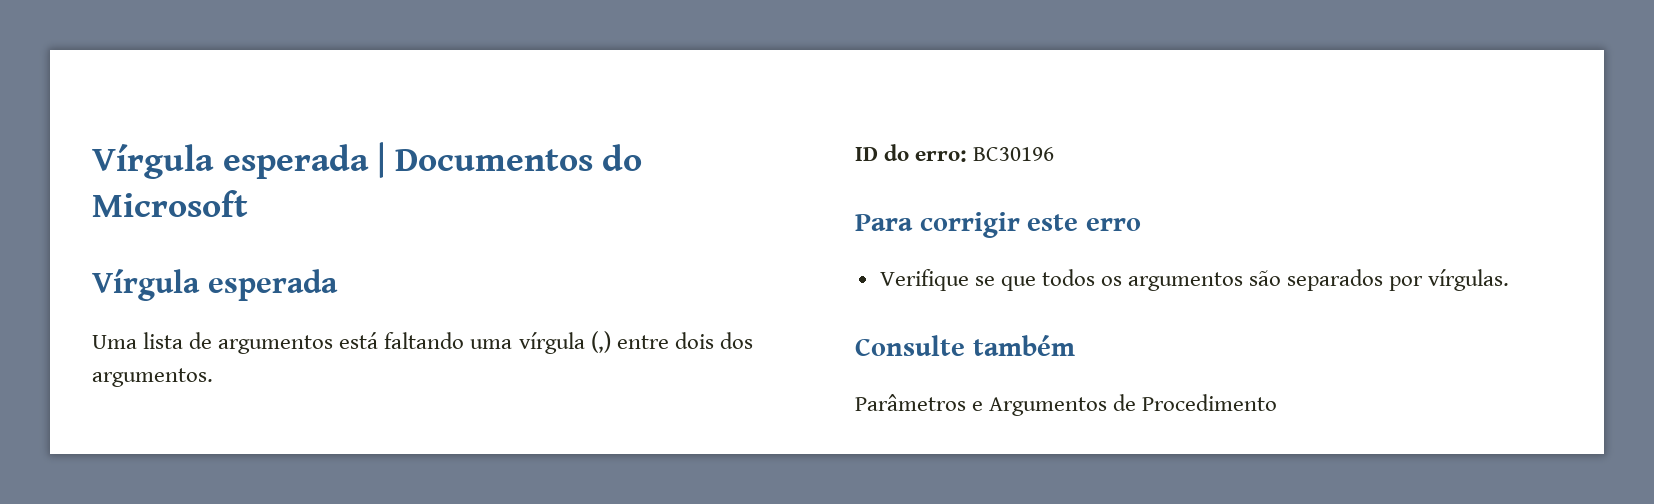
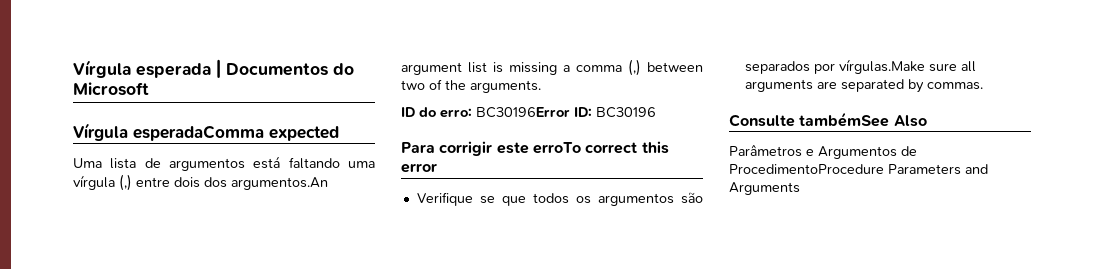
[207,269,338,301] esperada -> [133,125,339,141] esperadaComma expected
[92,368,213,387] argumentos. -> [231,177,328,190] [401,59,703,76] [401,79,541,93] argumentos.An argument list is missing a comma (,) between two of the arguments.
(968, 156) none -> [476,107,592,118] BC30196Error ID:
[1085,218,1141,231] erro -> [532,141,669,154] [401,163,437,173] erroTo correct this error
[1428,269,1510,291] vírgulas. -> [838,59,976,74] [744,79,983,93] vírgulas.Make sure all arguments are separated by commas.
[972,335,1075,356] também -> [799,112,927,127] tambémSee Also
[1142,394,1278,411] Procedimento -> [729,164,988,175] [729,182,800,195] ProcedimentoProcedure Parameters and Arguments

